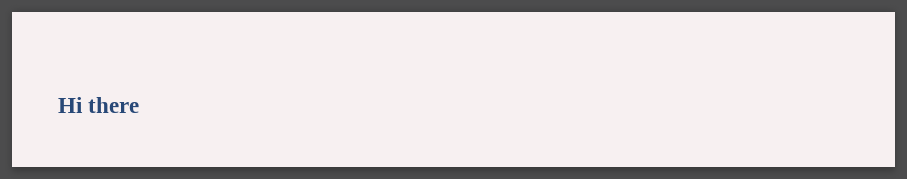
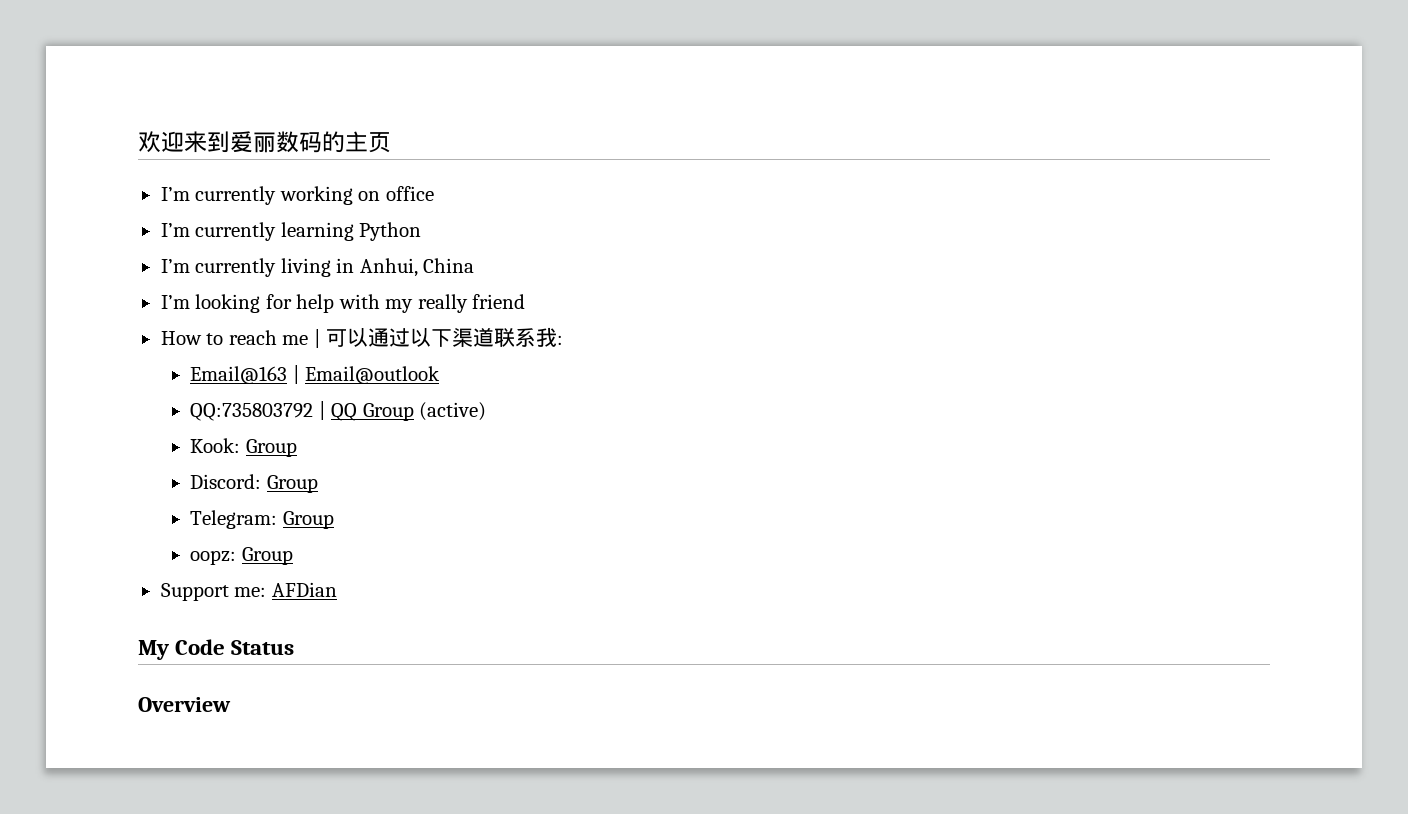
[58,97,140,113] Hi there -> [138,131,391,153] [160,186,434,205] [160,222,422,241] [160,258,475,277] [160,294,526,313] [160,327,564,348] [189,365,441,384] [189,401,487,421] [189,438,297,457] [189,474,318,493] [189,510,334,529] [189,547,293,565] [160,582,337,601] [138,639,295,660] [138,697,231,712] 欢迎来到爱丽数码的主页 // I’m currently working on office // I’m currently learning Python // I’m currently living in Anhui, China // I’m looking for help with my really friend // How to reach me | 可以通过以下渠道联系我: // Email@163 | Email@outlook // QQ:735803792 | QQ Group (active) // Kook: Group // Discord: Group // Telegram: Group // oopz: Group // Support me: AFDian // My Code Status // Overview

